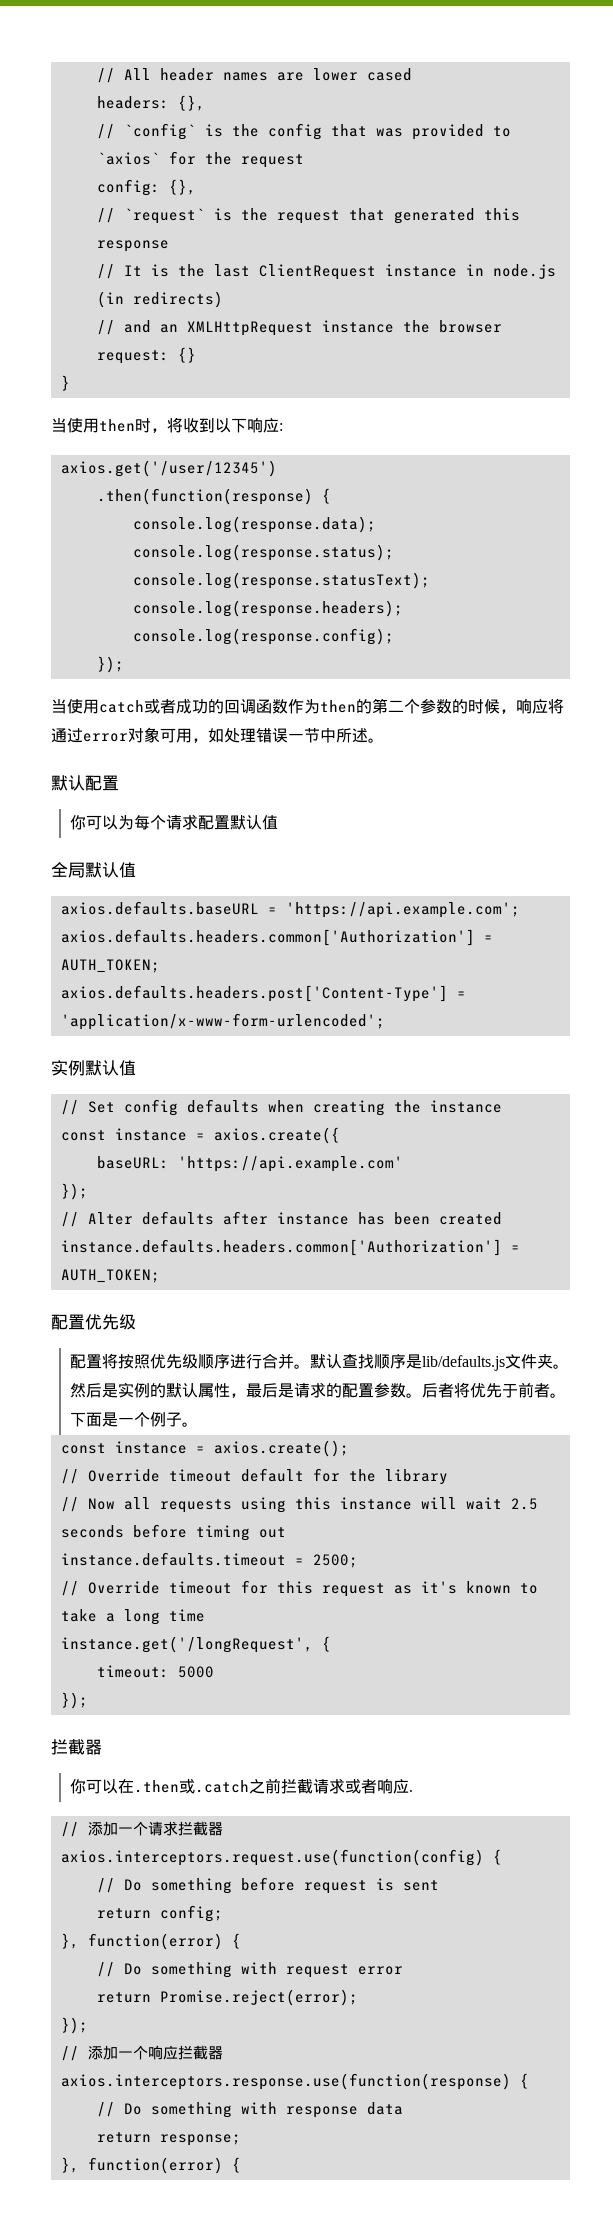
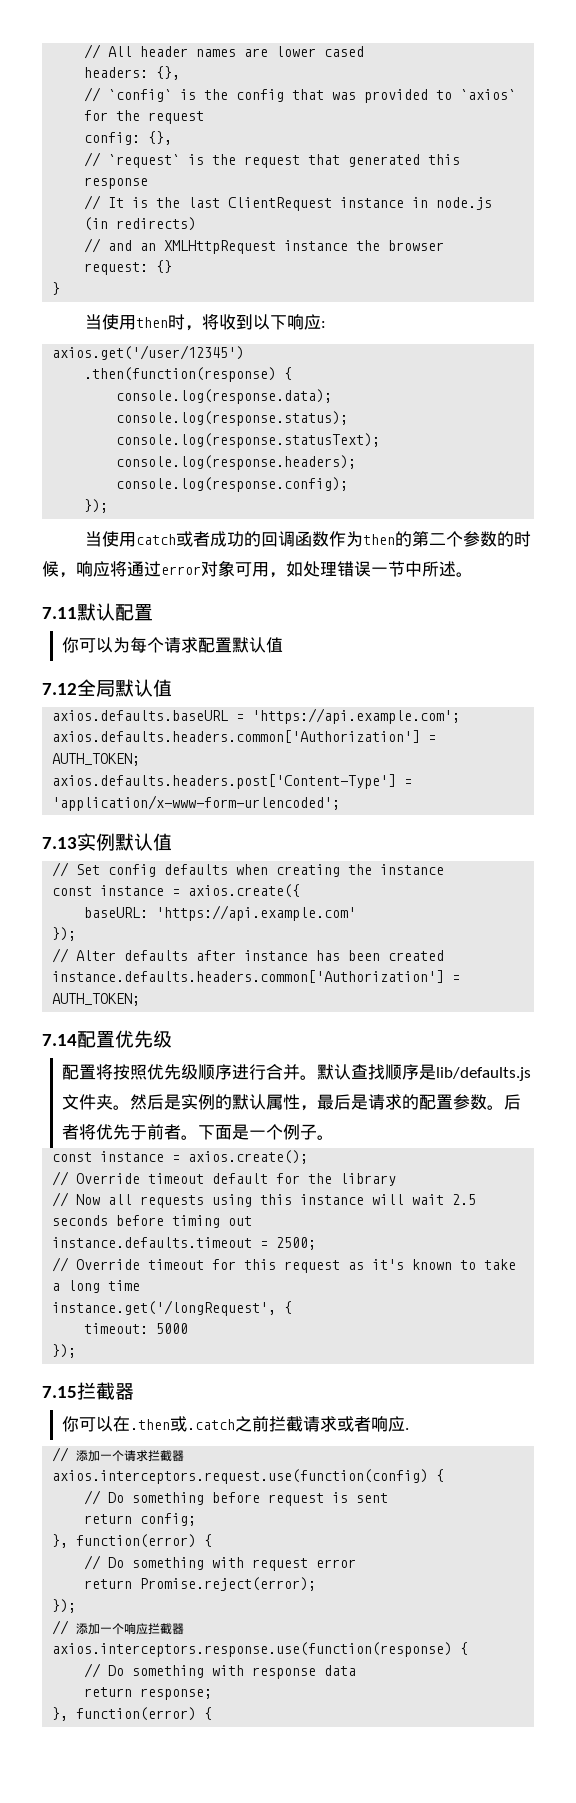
(384, 740) none -> [42,607,77,619] 7.11
(279, 822) none -> [42,683,77,695] 7.12
(385, 1021) none -> [42,837,77,849] 7.13
(160, 1276) none -> [42,1034,77,1046] 7.14
(88, 1700) none -> [42,1386,77,1398] 7.15

